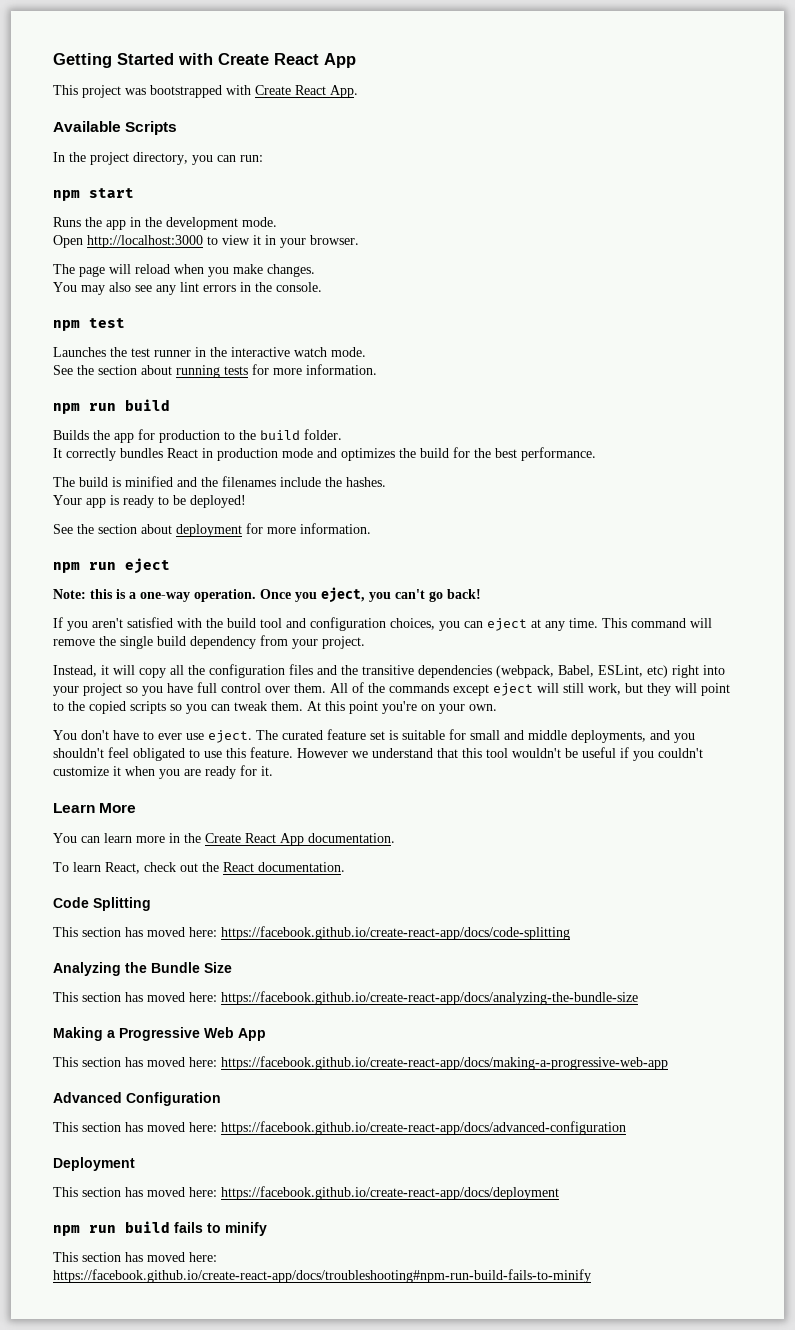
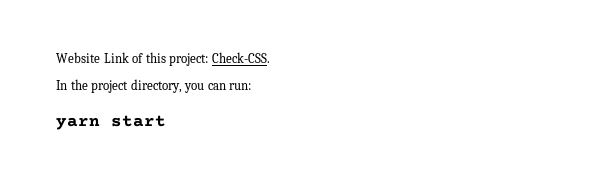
[53,53,356,68] [53,85,358,98] [53,121,178,135] Getting Started with Create React App // This project was bootstrapped with Create React App. // Available Scripts -> [56,52,270,66] Website Link of this project: Check-CSS.
[53,190,80,201] npm -> [56,117,100,130] yarn
[53,217,277,230] [53,235,359,248] [53,264,315,277] [53,282,322,295] [53,318,125,331] [53,347,366,357] [53,364,377,378] [53,399,170,414] [53,429,342,443] [53,447,596,461] [53,476,386,487] [53,495,246,508] [53,523,371,537] [53,558,170,574] [53,587,481,603] [53,617,712,631] [53,635,365,649] [53,664,725,678] [53,682,730,696] [53,701,497,714] [53,729,695,743] [53,747,703,761] [53,765,273,779] [53,803,137,813] [53,833,395,846] [53,862,345,874] [53,897,151,911] [53,926,570,940] [53,962,232,976] [53,991,638,1005] [53,1027,266,1041] [53,1056,668,1070] [53,1092,221,1106] [53,1121,626,1135] [53,1157,135,1171] [53,1186,559,1200] [53,1221,267,1236] [53,1252,217,1262] [53,1269,591,1283] // Runs the app in the development mode. // Open http://localhost:3000 to view it in your browser. // The page will reload when you make changes. // You may also see any lint errors in the console. // npm test // Launches the test runner in the interactive watch mode. // See the section about running tests for more information. // npm run build // Builds the app for production to the build folder. // It correctly bundles React in production mode and optimizes the build for the best performance. // The build is minified and the filenames include the hashes. // Your app is ready to be deployed! // See the section about deployment for more information. // npm run eject // Note: this is a one-way operation. Once you eject, you can't go back! // If you aren't satisfied with the build tool and configuration choices, you can eject at any time. This command will remove the single build dependency from your project. // Instead, it will copy all the configuration files and the transitive dependencies (webpack, Babel, ESLint, etc) right into your project so you have full control over them. All of the commands except eject will still work, but they will point to the copied scripts so you can tweak them. At this point you're on your own. // You don't have to ever use eject. The curated feature set is suitable for small and middle deployments, and you shouldn't feel obligated to use this feature. However we understand that this tool wouldn't be useful if you couldn't customize it when you are ready for it. // Learn More // You can learn more in the Create React App documentation. // To learn React, check out the React documentation. // Code Splitting // This section has moved here: https://facebook.github.io/create-react-app/docs/code-splitting // Analyzing the Bundle Size // This section has moved here: https://facebook.github.io/create-react-app/docs/analyzing-the-bundle-size // Making a Progressive Web App // This section has moved here: https://facebook.github.io/create-react-app/docs/making-a-progressive-web-app // Advanced Configuration // This section has moved here: https://facebook.github.io/create-react-app/docs/advanced-configuration // Deployment // This section has moved here: https://facebook.github.io/create-react-app/docs/deployment // npm run build fails to minify // This section has moved here: https://facebook.github.io/create-react-app/docs/troubleshooting#npm-run-build-fails-to-minify -> (166, 121) none

